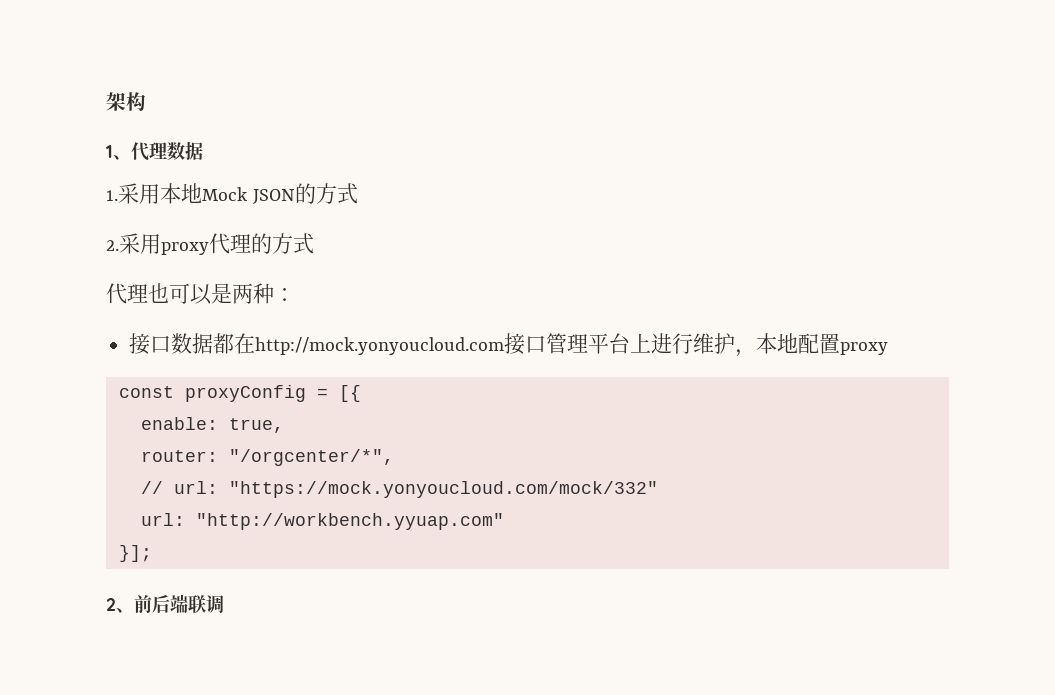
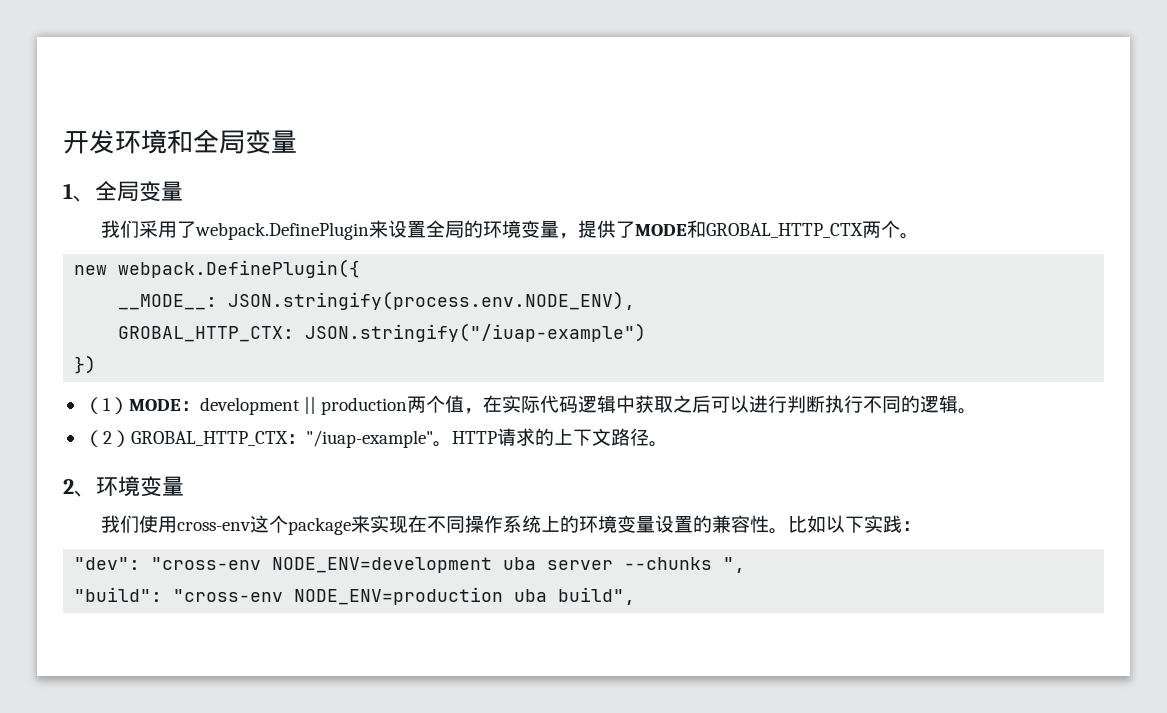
[106,92,146,111] [106,141,203,161] [106,183,358,204] [106,233,314,255] [106,283,295,305] [129,333,889,357] [118,385,361,402] [140,417,284,433] [140,449,394,466] [140,481,658,498] [140,513,504,530] [118,545,152,562] [106,594,224,613] 架构 // 1、代理数据 // 1.采用本地Mock JSON的方式 // 2.采用proxy代理的方式 // 代理也可以是两种： // 接口数据都在http://mock.yonyoucloud.com接口管理平台上进行维护，本地配置proxy // const proxyConfig = [{ // enable: true, // router: "/orgcenter/*", // // url: "https://mock.yonyoucloud.com/mock/332" // url: "http://workbench.yyuap.com" // }]; // 2、前后端联调 -> [63,129,297,154] [63,181,183,202] [100,220,919,240] [74,259,361,278] [118,291,636,310] [118,323,647,342] [74,355,97,374] [83,395,978,415] [83,428,668,448] [63,476,184,497] [100,515,921,535] [74,557,746,573] [74,587,636,605] 开发环境和全局变量 // 1、全局变量 // 我们采用了webpack.DefinePlugin来设置全局的环境变量，提供了MODE和GROBAL_HTTP_CTX两个。 // new webpack.DefinePlugin({ // __MODE__: JSON.stringify(process.env.NODE_ENV), // GROBAL_HTTP_CTX: JSON.stringify("/iuap-example") // }) // （1）MODE：development || production两个值，在实际代码逻辑中获取之后可以进行判断执行不同的逻辑。 // （2）GROBAL_HTTP_CTX："/iuap-example"。HTTP请求的上下文路径。 // 2、环境变量 // 我们使用cross-env这个package来实现在不同操作系统上的环境变量设置的兼容性。比如以下实践： // "dev": "cross-env NODE_ENV=development uba server --chunks ", // "build": "cross-env NODE_ENV=production uba build",

